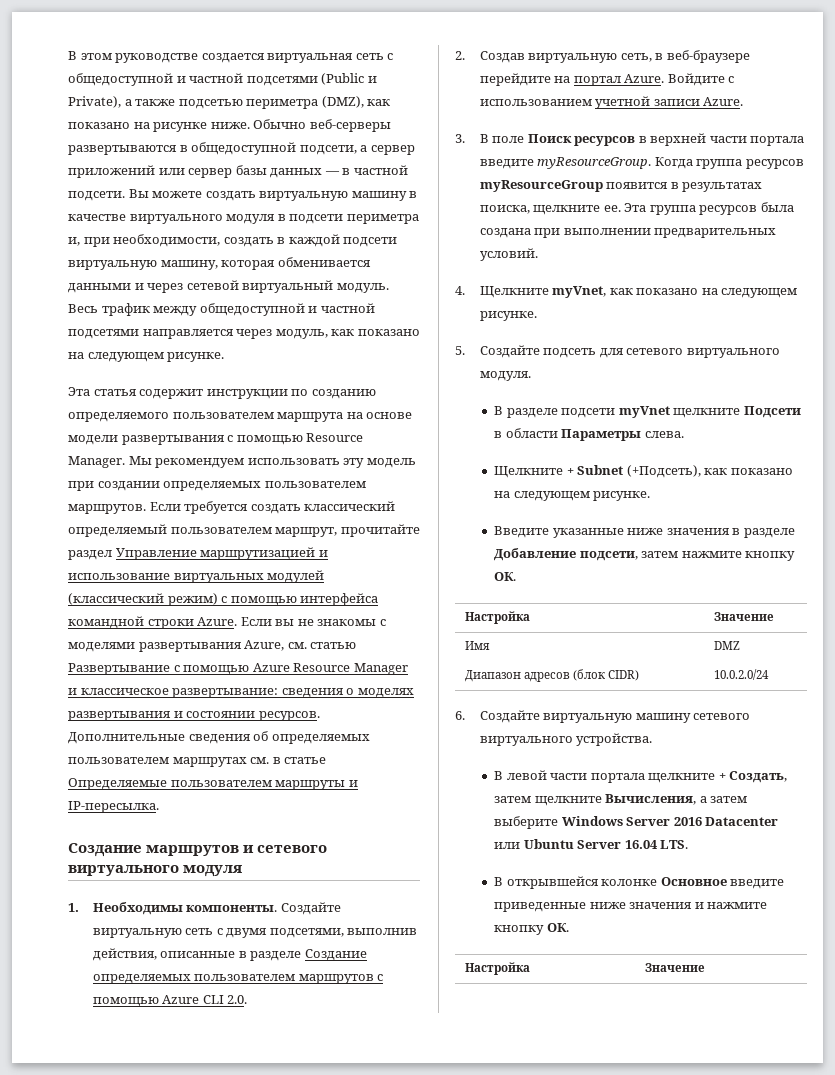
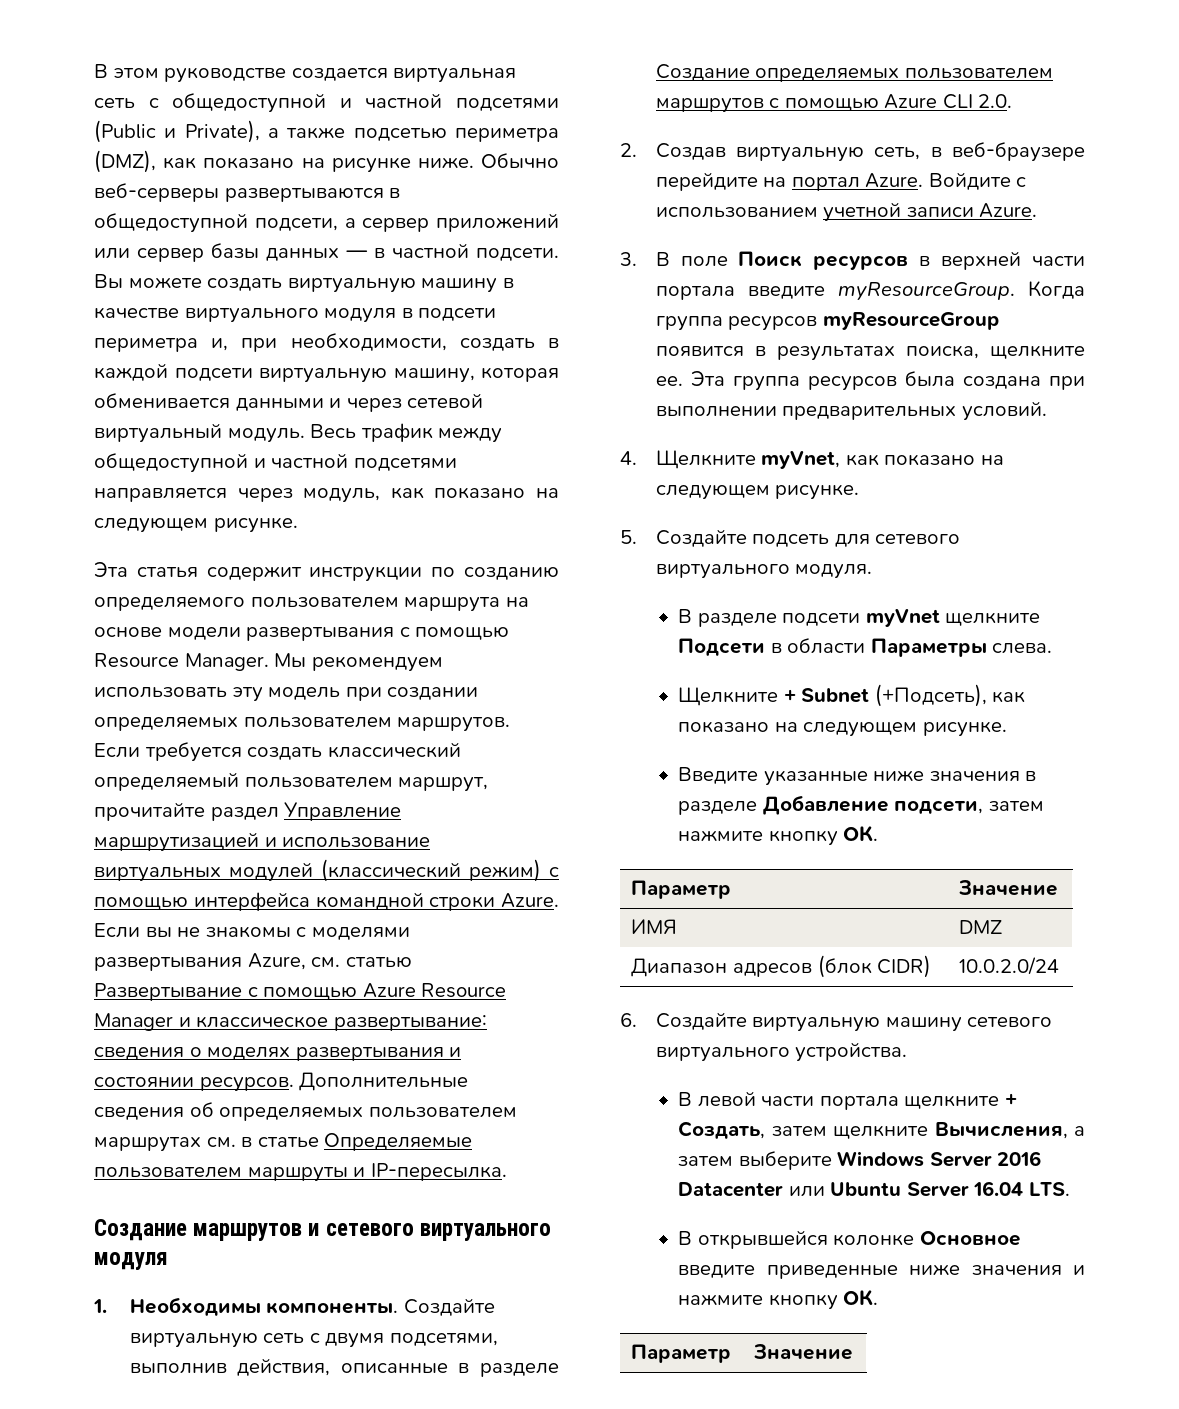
[464,611,530,624] Настройка -> [631,880,732,899] Параметр
[464,641,490,650] Имя -> [631,919,678,935] ИМЯ
[464,962,530,975] Настройка -> [631,1344,732,1363] Параметр

